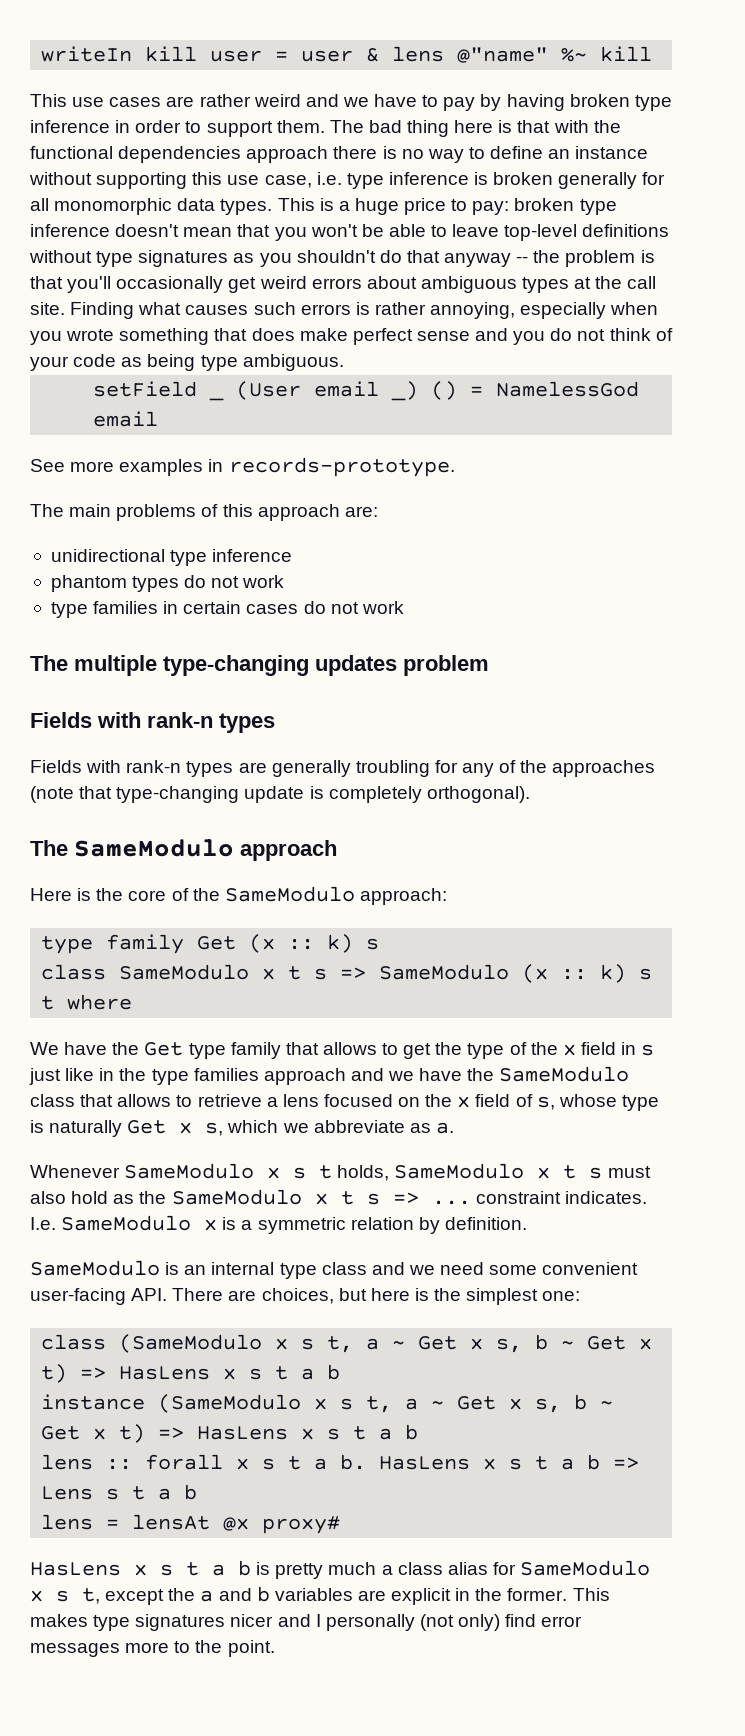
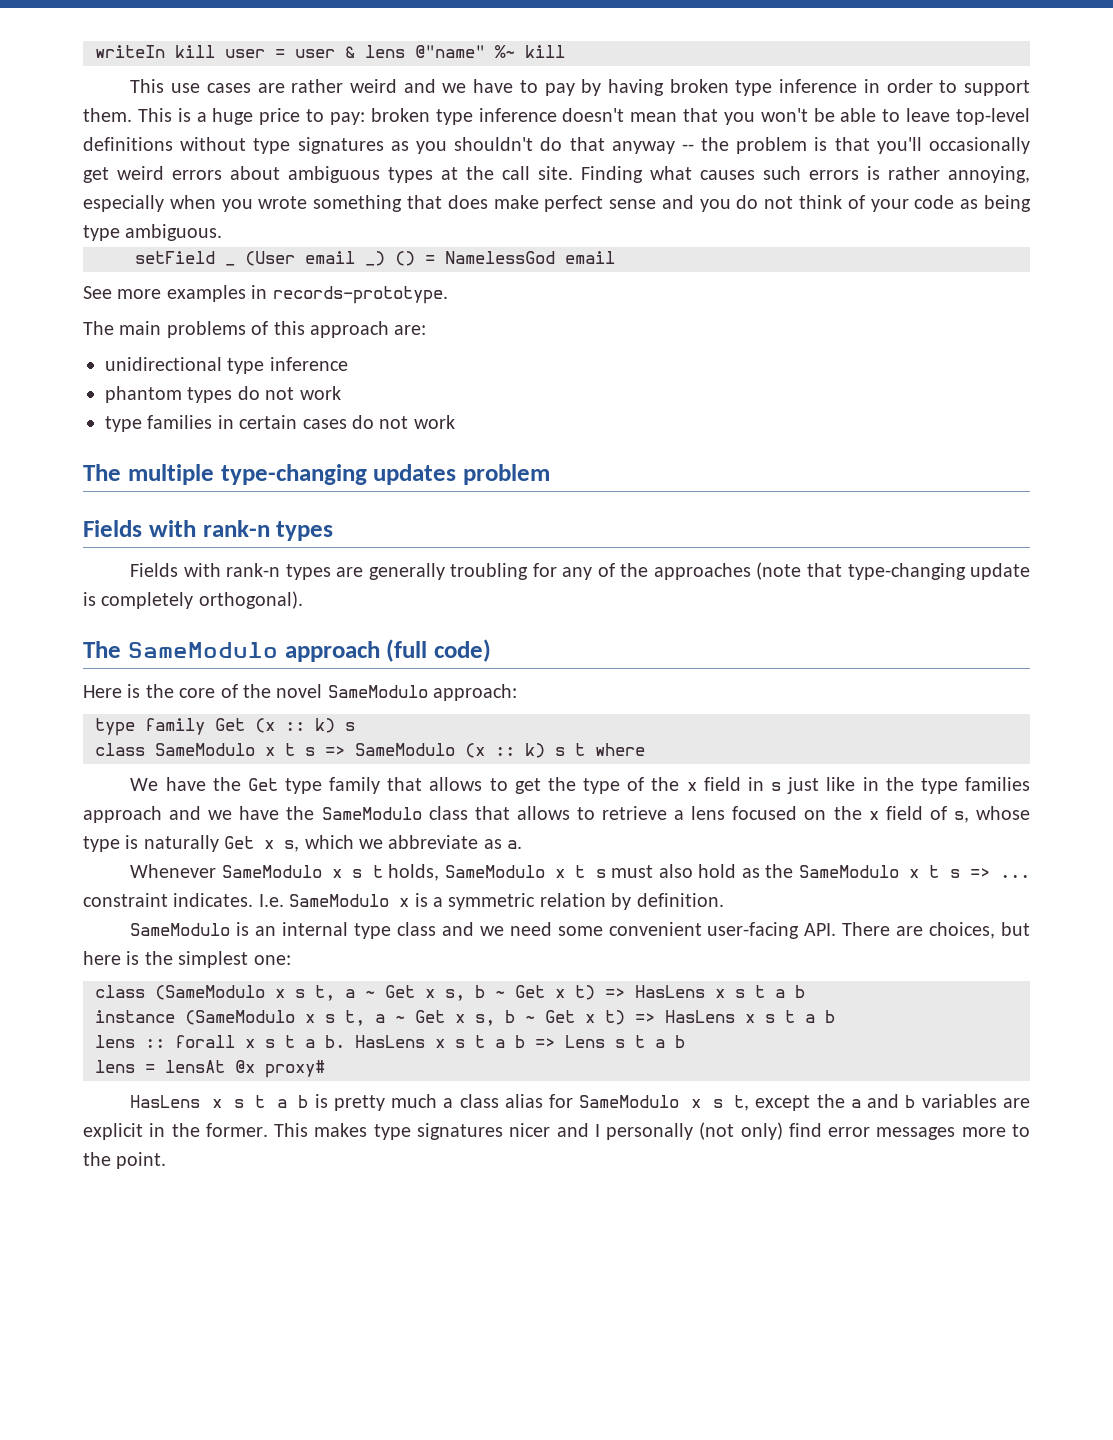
[329,120,621,137] [30,146,649,163] [29,172,666,189] [30,198,273,215] The bad thing here is that with the functional dependencies approach there is no way to define an instance without supporting this use case, i.e. type inference is broken generally for all monomorphic data types. -> (132, 115) none
(337, 850) none -> [386,639,491,662] (full code)
(220, 894) none -> [276,684,323,698] novel

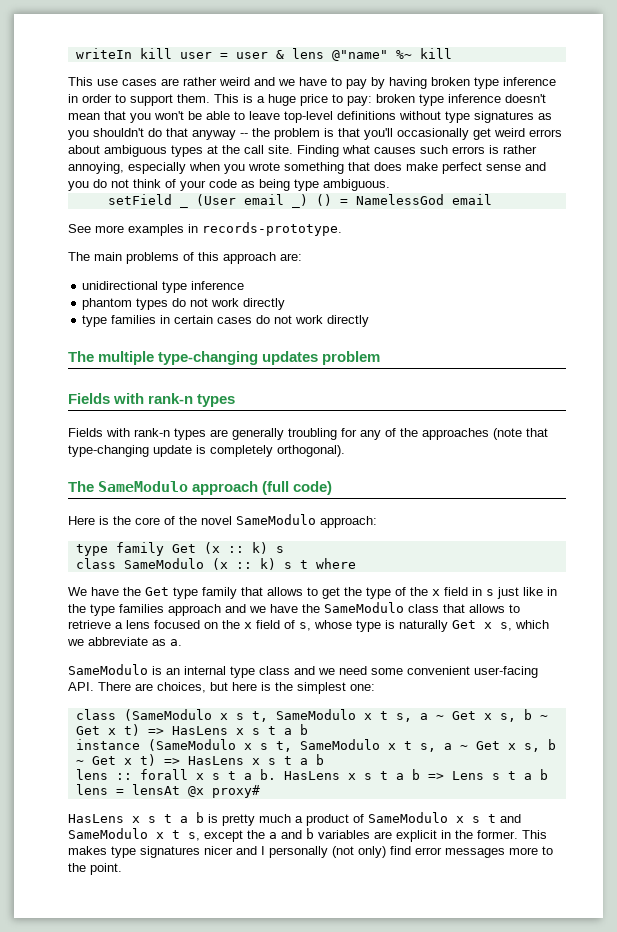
(341, 393) none -> [243,298,286,310] directly
(455, 422) none -> [327,315,370,327] directly
[265,743,455,756] x t s => SameModulo -> (204, 563) none
[130,864,1030,881] [83,893,724,910] // Whenever SameModulo x s t holds, SameModulo x t s must also hold as the SameModulo x t s => ... constraint indicates. I.e. SameModulo x is a symmetric relation by definition. -> (182, 642) none
(335, 993) none -> [275,709,412,722] SameModulo x t s,
(365, 1018) none -> [299,739,436,752] SameModulo x t s,
[459,1094,750,1111] class alias for SameModulo x s t, -> [306,812,521,826] [68,828,200,841] product of SameModulo x s t and SameModulo x t s,

